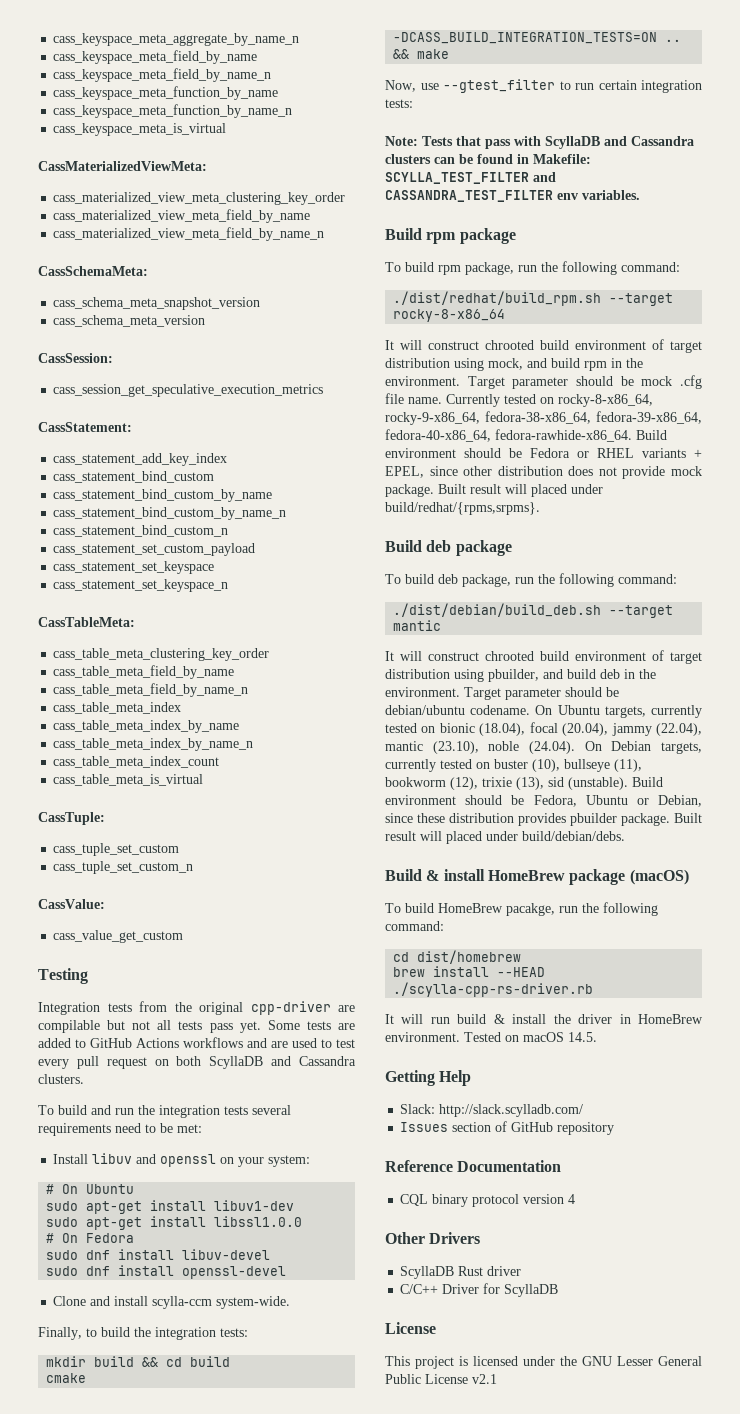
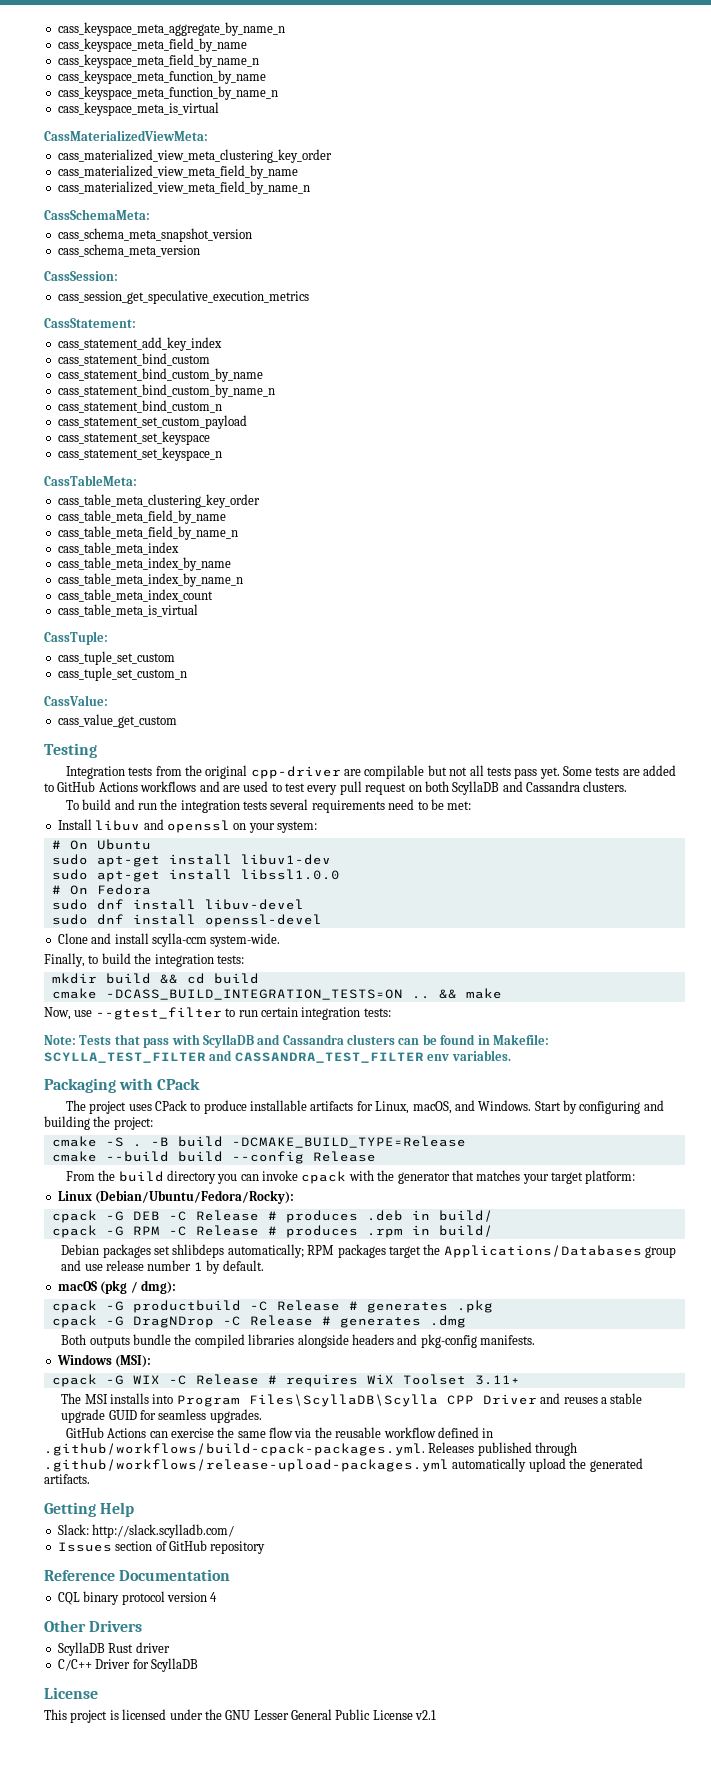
[385,228,516,244] [385,261,680,275] [393,291,674,306] [393,309,506,322] [385,339,702,353] [385,358,643,371] [385,375,702,389] [385,393,653,407] [385,411,702,425] [385,429,667,442] [385,448,702,458] [385,466,702,479] [385,484,603,497] [385,502,540,515] [385,540,512,556] [385,573,677,587] [393,603,674,618] [393,620,442,631] [385,650,702,664] [385,669,656,682] [385,687,619,700] [385,705,702,718] [385,722,702,736] [385,741,702,754] [385,759,642,772] [385,777,663,790] [385,795,702,807] [385,813,702,826] [385,831,625,844] [385,869,689,885] [385,902,658,916] [385,921,444,931] [393,950,522,964] [393,966,546,977] [393,982,594,997] [385,1014,703,1024] [385,1032,597,1042] Build rpm package // To build rpm package, run the following command: // ./dist/redhat/build_rpm.sh --target rocky-8-x86_64 // It will construct chrooted build environment of target distribution using mock, and build rpm in the environment. Target parameter should be mock .cfg file name. Currently tested on rocky-8-x86_64, rocky-9-x86_64, fedora-38-x86_64, fedora-39-x86_64, fedora-40-x86_64, fedora-rawhide-x86_64. Build environment should be Fedora or RHEL variants + EPEL, since other distribution does not provide mock package. Built result will placed under build/redhat/{rpms,srpms}. // Build deb package // To build deb package, run the following command: // ./dist/debian/build_deb.sh --target mantic // It will construct chrooted build environment of target distribution using pbuilder, and build deb in the environment. Target parameter should be debian/ubuntu codename. On Ubuntu targets, currently tested on bionic (18.04), focal (20.04), jammy (22.04), mantic (23.10), noble (24.04). On Debian targets, currently tested on buster (10), bullseye (11), bookworm (12), trixie (13), sid (unstable). Build environment should be Fedora, Ubuntu or Debian, since these distribution provides pbuilder package. Built result will placed under build/debian/debs. // Build & install HomeBrew package (macOS) // To build HomeBrew pacakge, run the following command: // cd dist/homebrew // brew install --HEAD ./scylla-cpp-rs-driver.rb // It will run build & install the driver in HomeBrew environment. Tested on macOS 14.5. -> [44,1078,201,1093] [65,1100,664,1114] [44,1116,153,1130] [51,1136,466,1148] [51,1151,376,1164] [65,1170,636,1184] [57,1190,295,1204] [51,1210,493,1223] [51,1225,493,1238] [61,1244,677,1258] [61,1260,264,1274] [57,1280,176,1294] [51,1300,493,1313] [51,1315,466,1328] [61,1334,536,1348] [56,1354,152,1368] [51,1374,520,1387] [61,1393,643,1407] [61,1409,262,1423] [65,1427,494,1438] [44,1442,578,1456] [44,1458,643,1472] [44,1474,90,1484] Packaging with CPack // The project uses CPack to produce installable artifacts for Linux, macOS, and Windows. Start by configuring and building the project: // cmake -S . -B build -DCMAKE_BUILD_TYPE=Release // cmake --build build --config Release // From the build directory you can invoke cpack with the generator that matches your target platform: // Linux (Debian/Ubuntu/Fedora/Rocky): // cpack -G DEB -C Release # produces .deb in build/ // cpack -G RPM -C Release # produces .rpm in build/ // Debian packages set shlibdeps automatically; RPM packages target the Applications/Databases group and use release number 1 by default. // macOS (pkg / dmg): // cpack -G productbuild -C Release # generates .pkg // cpack -G DragNDrop -C Release # generates .dmg // Both outputs bundle the compiled libraries alongside headers and pkg-config manifests. // Windows (MSI): // cpack -G WIX -C Release # requires WiX Toolset 3.11+ // The MSI installs into Program Files\ScyllaDB\Scylla CPP Driver and reuses a stable upgrade GUID for seamless upgrades. // GitHub Actions can exercise the same flow via the reusable workflow defined in .github/workflows/build-cpack-packages.yml. Releases published through .github/workflows/release-upload-packages.yml automatically upload the generated artifacts.

